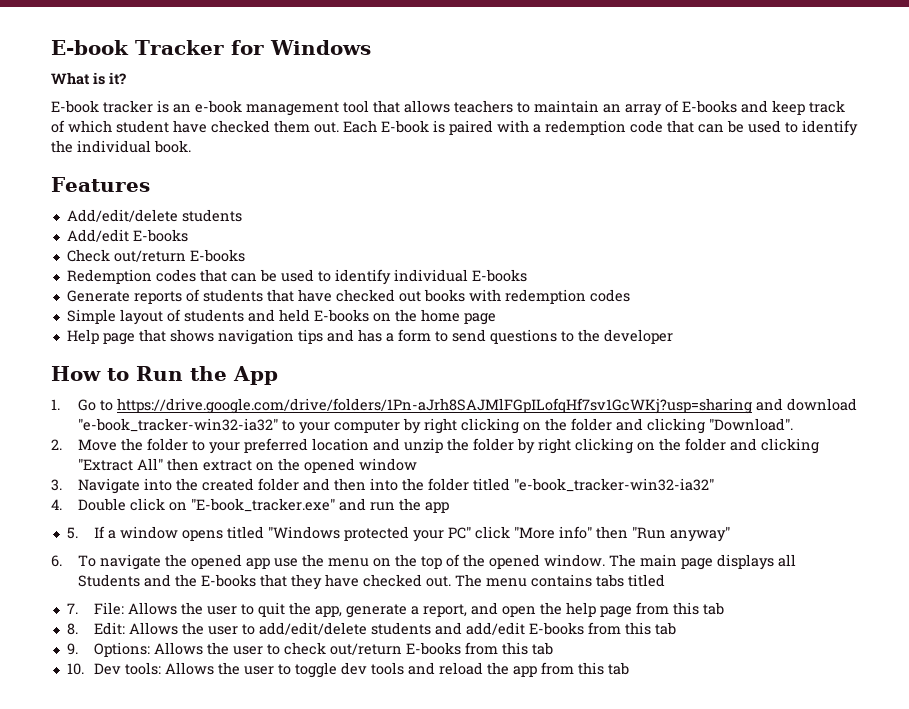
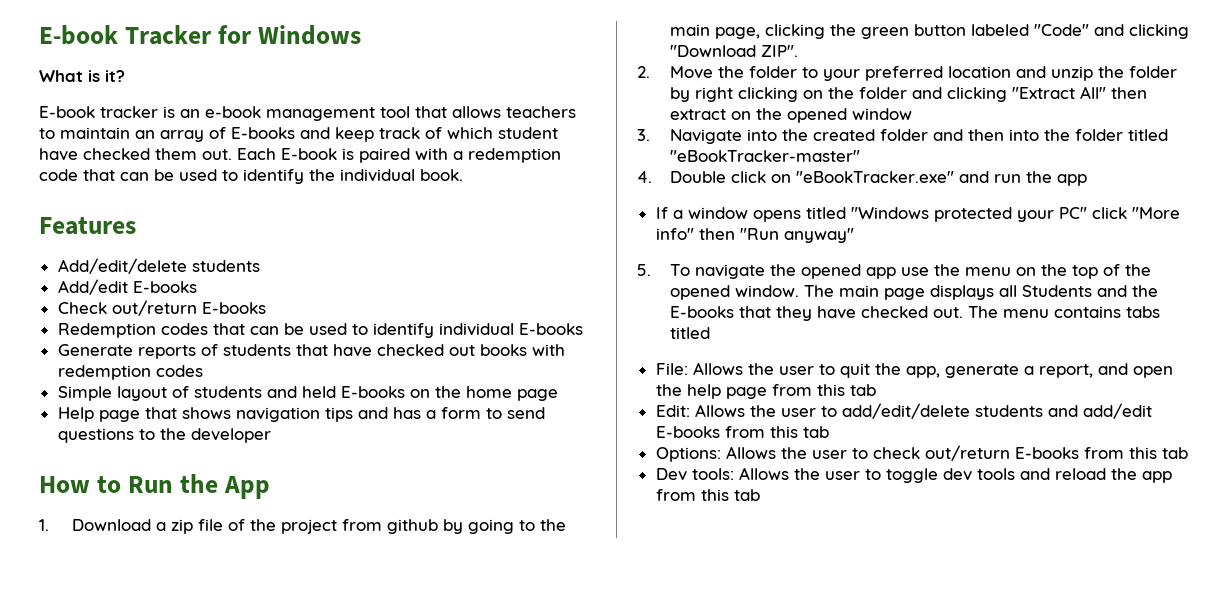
[78,398,858,414] [78,418,794,434] Go to https://drive.google.com/drive/folders/1Pn-aJrh8SAJMlFGpILofqHf7sv1GcWKj?usp=sharing and download "e-book_tracker-win32-ia32" to your computer by right clicking on the folder and clicking "Download". -> [71,519,566,534] [669,24,1189,39] [669,45,798,57] Download a zip file of the project from github by going to the main page, clicking the green button labeled "Code" and clicking "Download ZIP".
[514,478,715,492] "e-book_tracker-win32-ia32" -> [669,150,860,162] "eBookTracker-master"
[191,498,336,512] "E-book_tracker.exe" -> [795,171,954,183] "eBookTracker.exe"
[66,527,78,539] 5. -> (1087, 180) none
[51,555,62,567] 6. -> [637,264,651,276] 5.
[66,603,78,614] 7. -> (710, 333) none
[66,623,78,635] 8. -> (876, 390) none
[66,643,78,655] 9. -> (829, 432) none
[66,663,84,675] 10. -> (1188, 453) none

